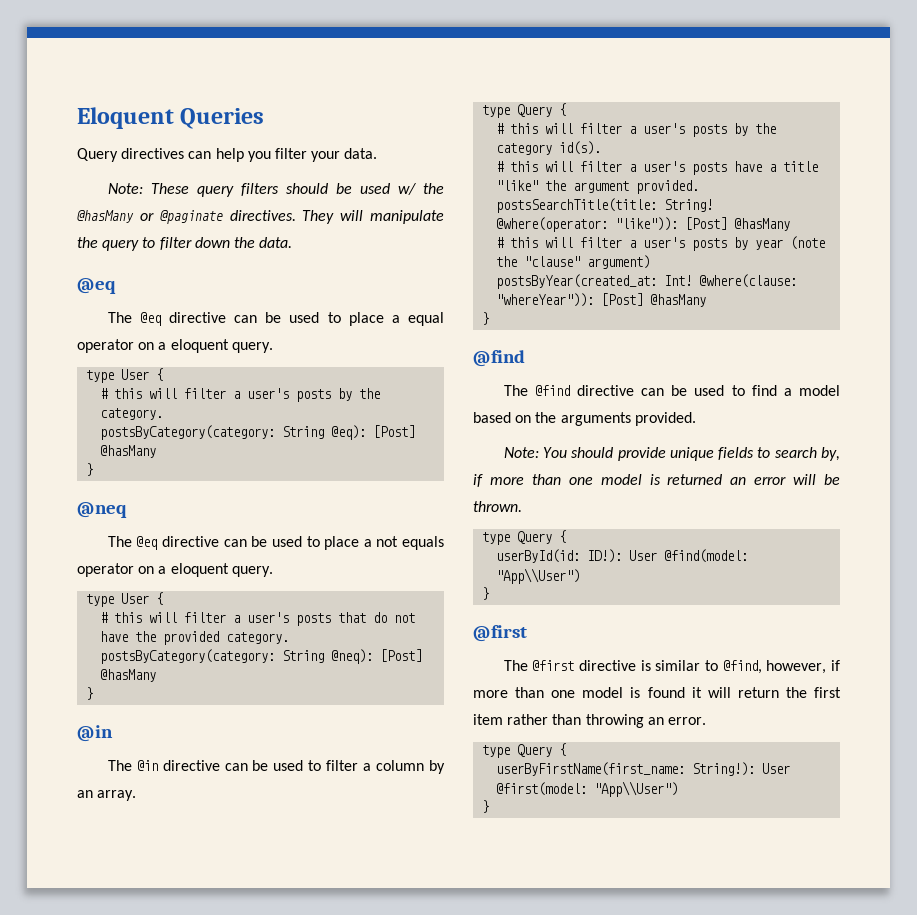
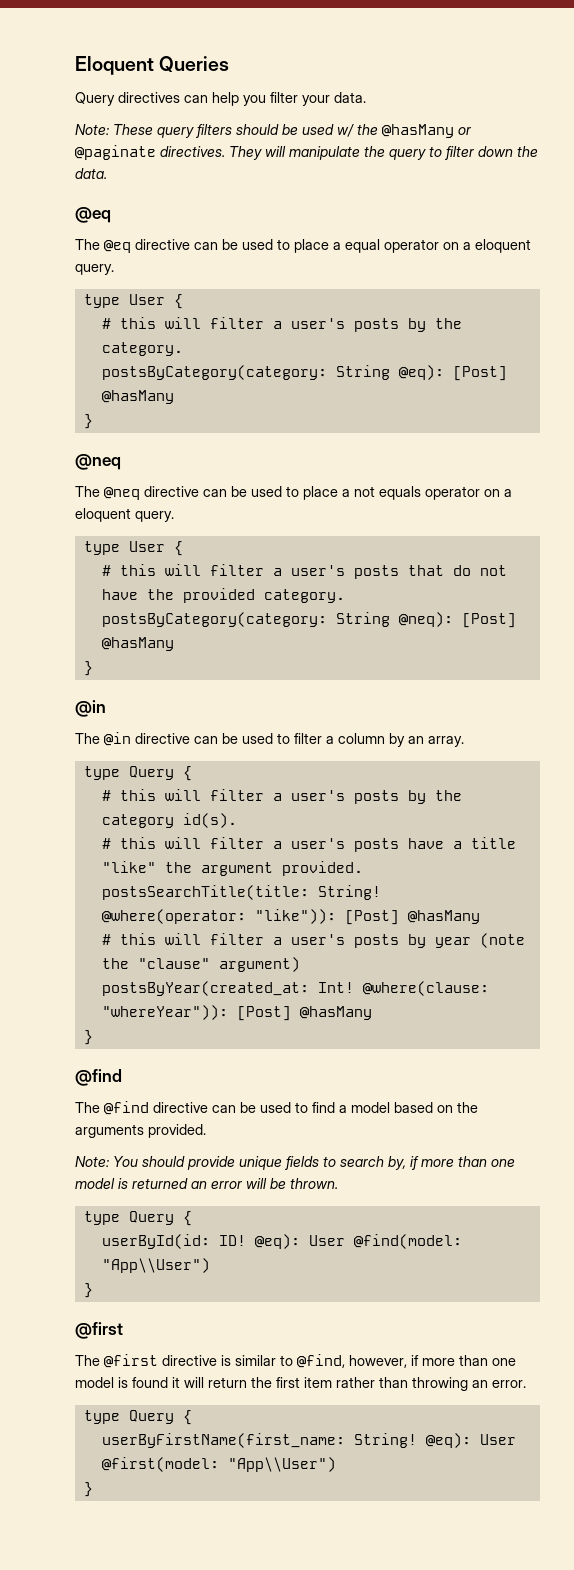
[136,536,158,550] @eq -> [104,487,140,500] @neq
[587,549,623,563] ID!): -> [218,1234,300,1249] ID! @eq):
[692,762,756,776] String!): -> [353,1433,471,1448] String! @eq):

